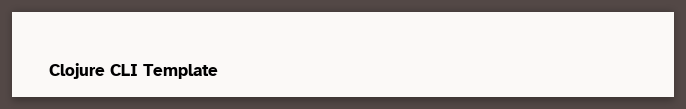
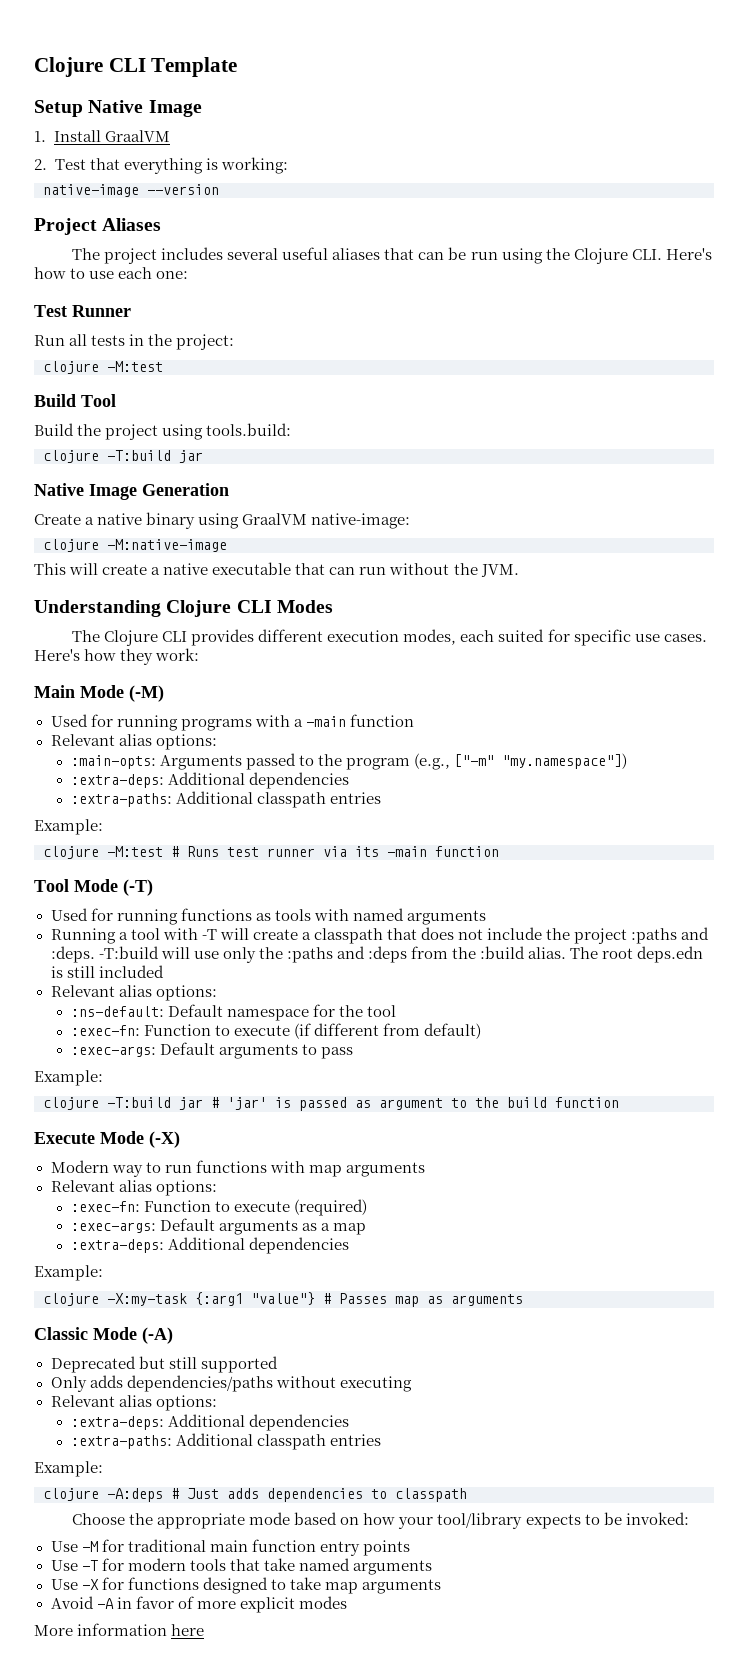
(218, 71) none -> [34,100,202,117] [34,130,171,142] [34,157,288,174] [43,184,219,197] [34,218,162,235] [72,247,712,264] [34,267,189,279] [34,305,131,317] [34,334,235,350] [43,361,163,374] [34,394,116,407] [34,423,292,440] [43,450,203,463] [34,483,229,500] [34,512,411,529] [43,539,227,552] [34,562,519,577] [34,600,333,617] [72,629,707,646] [34,648,200,665] [34,685,164,702] [50,714,414,731] [50,734,217,750] [70,753,627,770] [70,772,349,789] [70,791,381,808] [34,819,103,835] [43,846,499,859] [34,879,153,896] [50,908,486,925] [50,927,710,944] [50,946,704,963] [50,965,164,978] [50,985,217,1001] [70,1004,396,1021] [70,1023,481,1039] [70,1042,353,1059] [34,1070,103,1086] [43,1097,619,1111] [34,1131,180,1148] [50,1160,425,1177] [50,1180,217,1196] [70,1199,367,1216] [70,1218,366,1235] [70,1237,349,1254] [34,1265,103,1281] [43,1292,523,1307] [34,1327,173,1344] [50,1356,278,1373] [50,1375,412,1392] [50,1395,217,1411] [70,1414,349,1431] [70,1433,381,1450] [34,1461,103,1477] [43,1488,467,1502] [72,1512,689,1529] [50,1539,410,1556] [50,1558,432,1575] [50,1577,441,1594] [50,1596,347,1613] [34,1623,205,1636] // Setup Native Image // 1. Install GraalVM // 2. Test that everything is working: // native-image --version // Project Aliases // The project includes several useful aliases that can be run using the Clojure CLI. Here's how to use each one: // Test Runner // Run all tests in the project: // clojure -M:test // Build Tool // Build the project using tools.build: // clojure -T:build jar // Native Image Generation // Create a native binary using GraalVM native-image: // clojure -M:native-image // This will create a native executable that can run without the JVM. // Understanding Clojure CLI Modes // The Clojure CLI provides different execution modes, each suited for specific use cases. Here's how they work: // Main Mode (-M) // Used for running programs with a -main function // Relevant alias options: // :main-opts: Arguments passed to the program (e.g., ["-m" "my.namespace"]) // :extra-deps: Additional dependencies // :extra-paths: Additional classpath entries // Example: // clojure -M:test # Runs test runner via its -main function // Tool Mode (-T) // Used for running functions as tools with named arguments // Running a tool with -T will create a classpath that does not include the project :paths and :deps. -T:build will use only the :paths and :deps from the :build alias. The root deps.edn is still included // Relevant alias options: // :ns-default: Default namespace for the tool // :exec-fn: Function to execute (if different from default) // :exec-args: Default arguments to pass // Example: // clojure -T:build jar # 'jar' is passed as argument to the build function // Execute Mode (-X) // Modern way to run functions with map arguments // Relevant alias options: // :exec-fn: Function to execute (required) // :exec-args: Default arguments as a map // :extra-deps: Additional dependencies // Example: // clojure -X:my-task {:arg1 "value"} # Passes map as arguments // Classic Mode (-A) // Deprecated but still supported // Only adds dependencies/paths without executing // Relevant alias options: // :extra-deps: Additional dependencies // :extra-paths: Additional classpath entries // Example: // clojure -A:deps # Just adds dependencies to classpath // Choose the appropriate mode based on how your tool/library expects to be invoked: // Use -M for traditional main function entry points // Use -T for modern tools that take named arguments // Use -X for functions designed to take map arguments // Avoid -A in favor of more explicit modes // More information here

